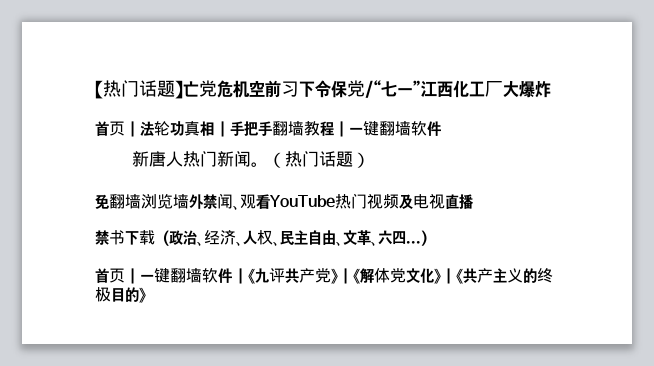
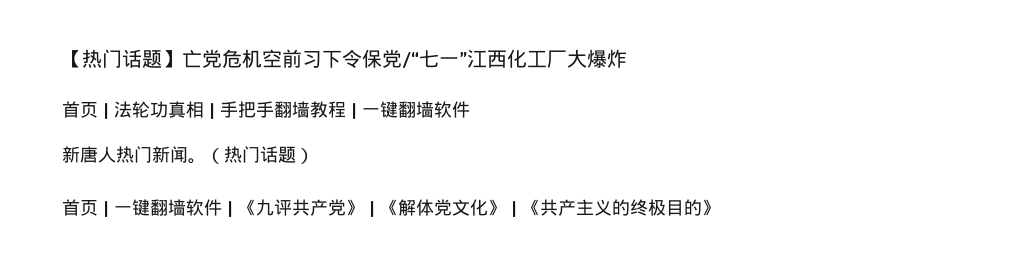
[95,193,473,210] [95,230,435,246] // 免翻墙浏览墙外禁闻、观看YouTube热门视频及电视直播 // 禁书下载（政治、经济、人权、民主自由、文革、六四...） -> (314, 156) none

